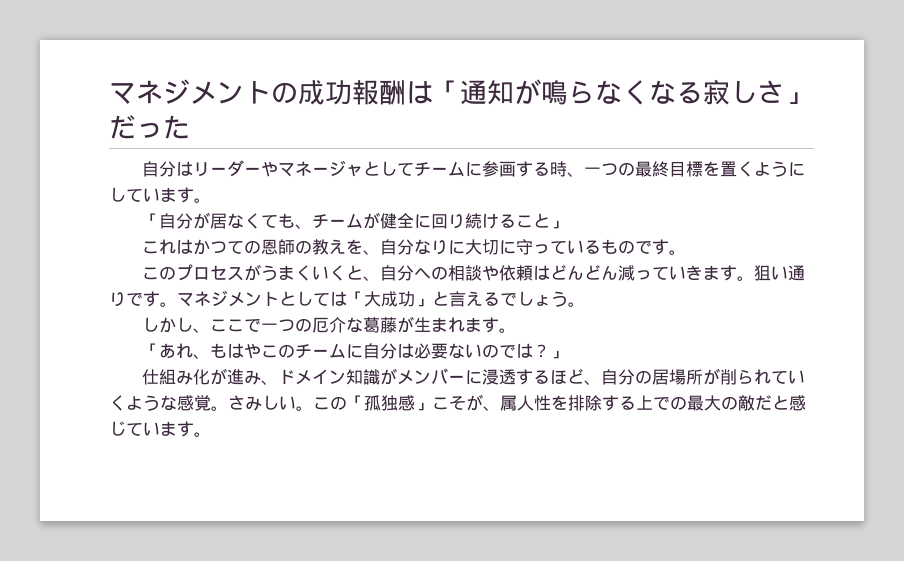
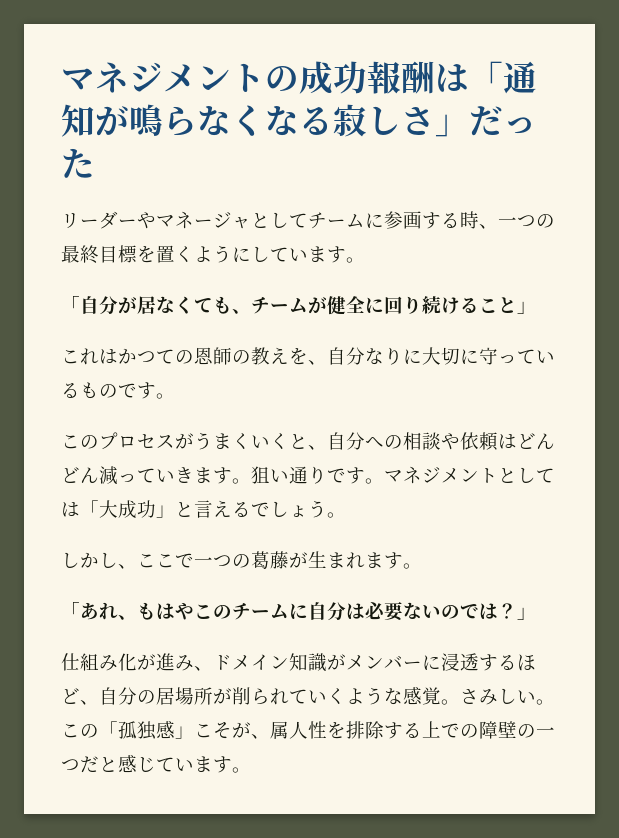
[141,161,193,177] 自分は -> (95, 163) none
[311,317,363,333] 厄介な -> (251, 561) none
[687,395,755,411] 最大の敵 -> [479,721,555,739] [61,759,80,771] 障壁の一つ

